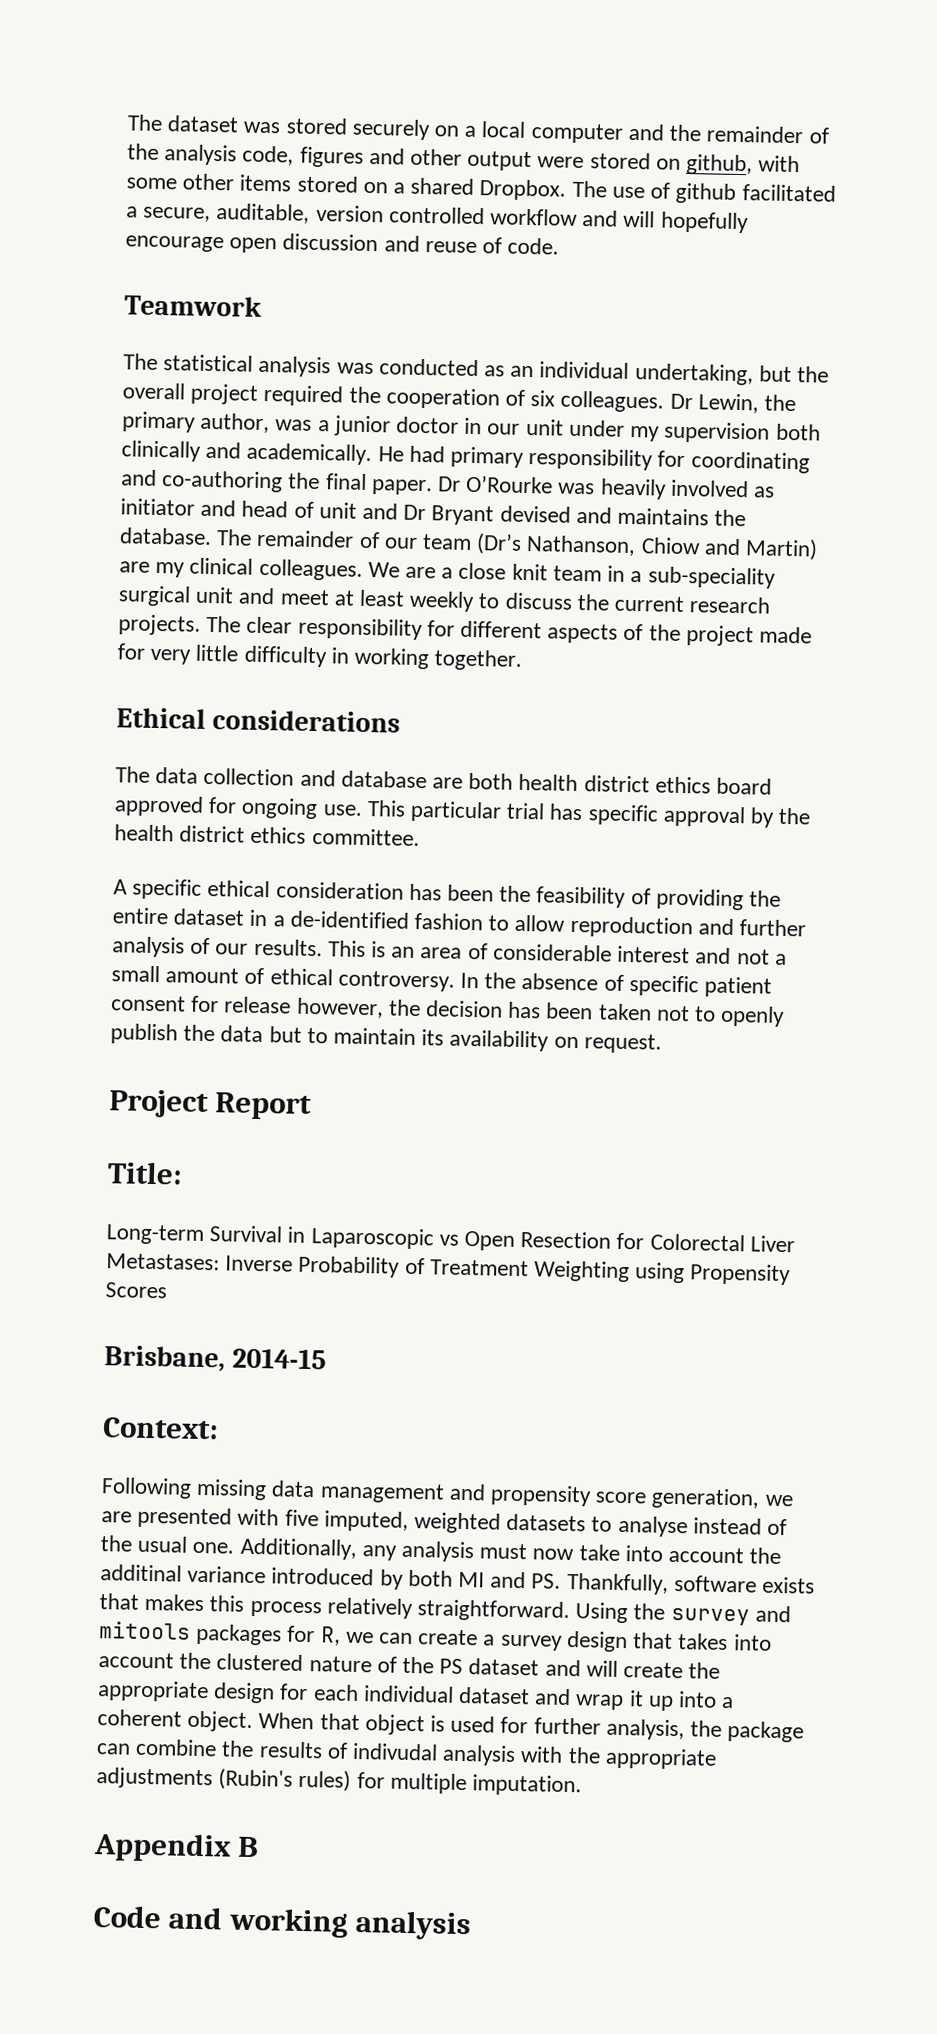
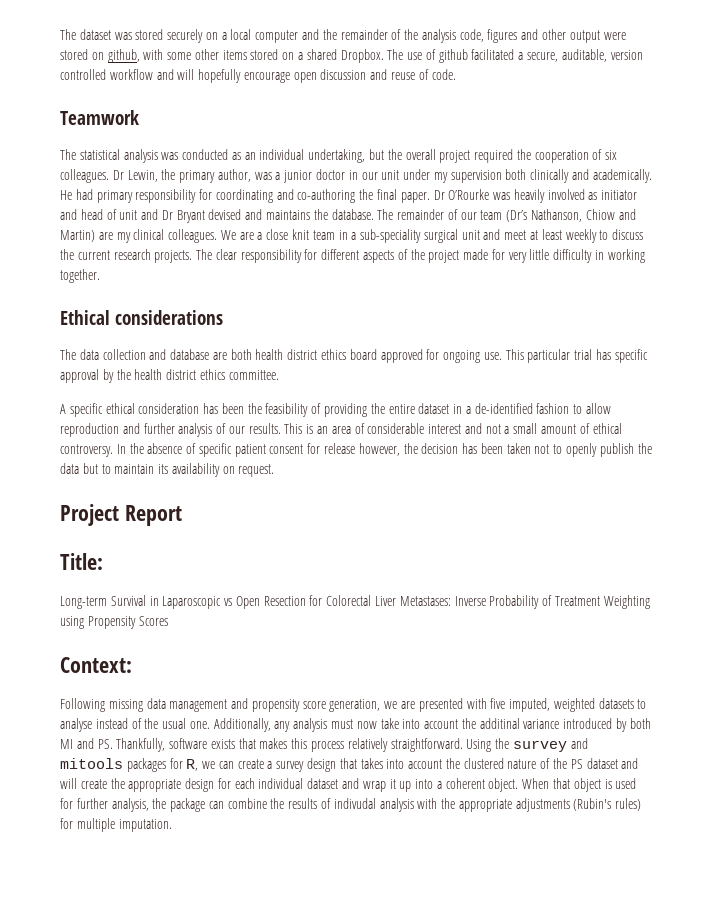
[104,1345,328,1372] // Brisbane, 2014-15 -> (168, 621) none
[93,1832,260,1863] [93,1905,472,1941] // Appendix B // Code and working analysis -> (172, 825) none

